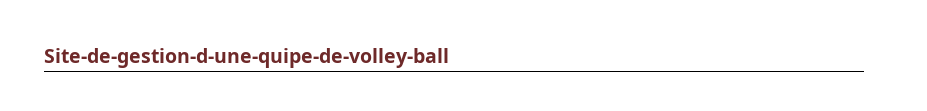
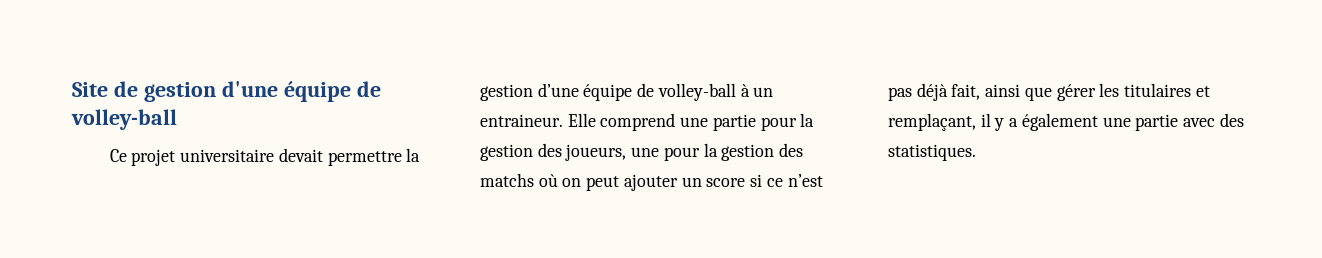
[44,48,449,68] Site-de-gestion-d-une-quipe-de-volley-ball -> [72,81,381,102] [71,109,177,130] [109,148,421,166] [480,83,774,101] [480,113,815,131] [480,143,804,161] [480,173,823,191] [888,83,1210,101] [888,113,1244,131] [888,144,976,161] Site de gestion d'une équipe de volley-ball // Ce projet universitaire devait permettre la gestion d’une équipe de volley-ball à un entraineur. Elle comprend une partie pour la gestion des joueurs, une pour la gestion des matchs où on peut ajouter un score si ce n’est pas déjà fait, ainsi que gérer les titulaires et remplaçant, il y a également une partie avec des statistiques.

